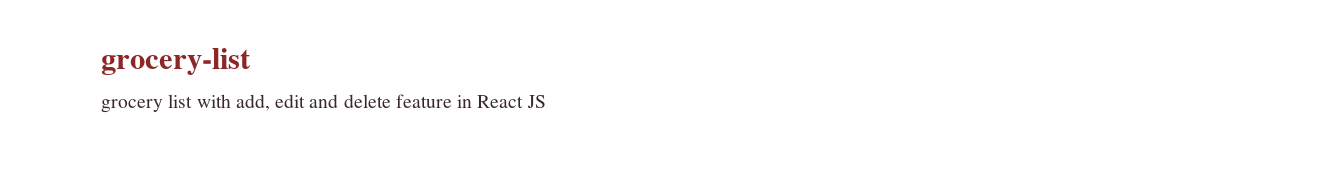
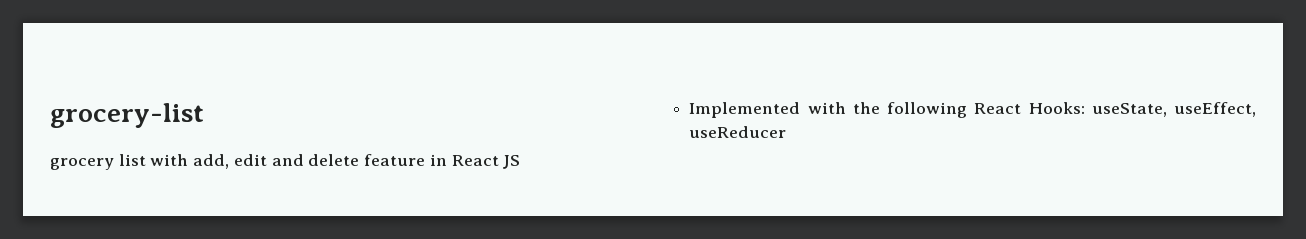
(546, 101) none -> [689,102,1256,118] [689,126,787,138] // Implemented with the following React Hooks: useState, useEffect, useReducer

